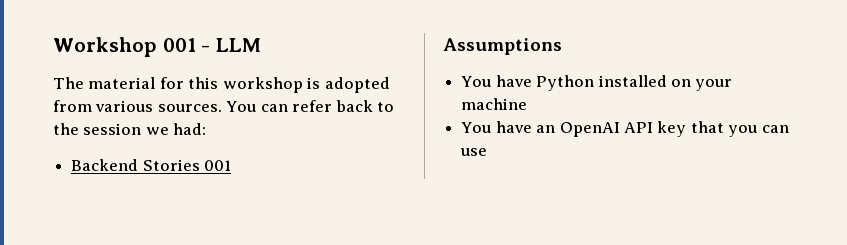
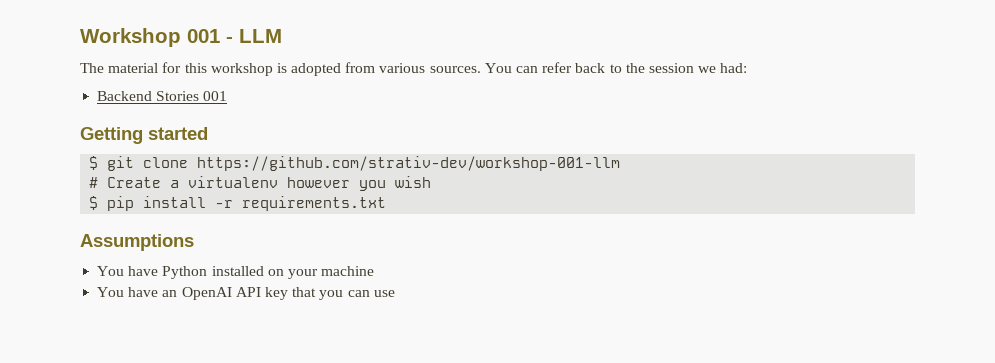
(232, 165) none -> [80,127,208,144] [89,156,621,171] [89,176,432,191] [89,196,387,211] // Getting started // $ git clone https://github.com/strativ-dev/workshop-001-llm // # Create a virtualenv however you wish // $ pip install -r requirements.txt

